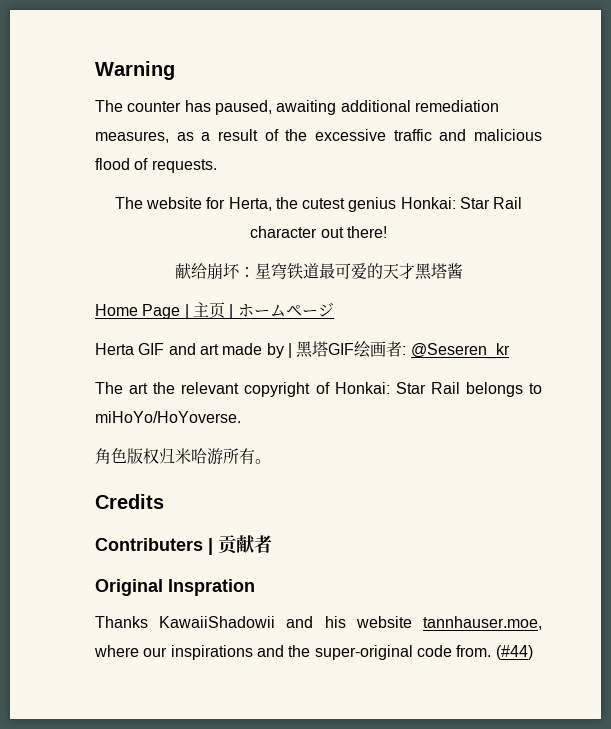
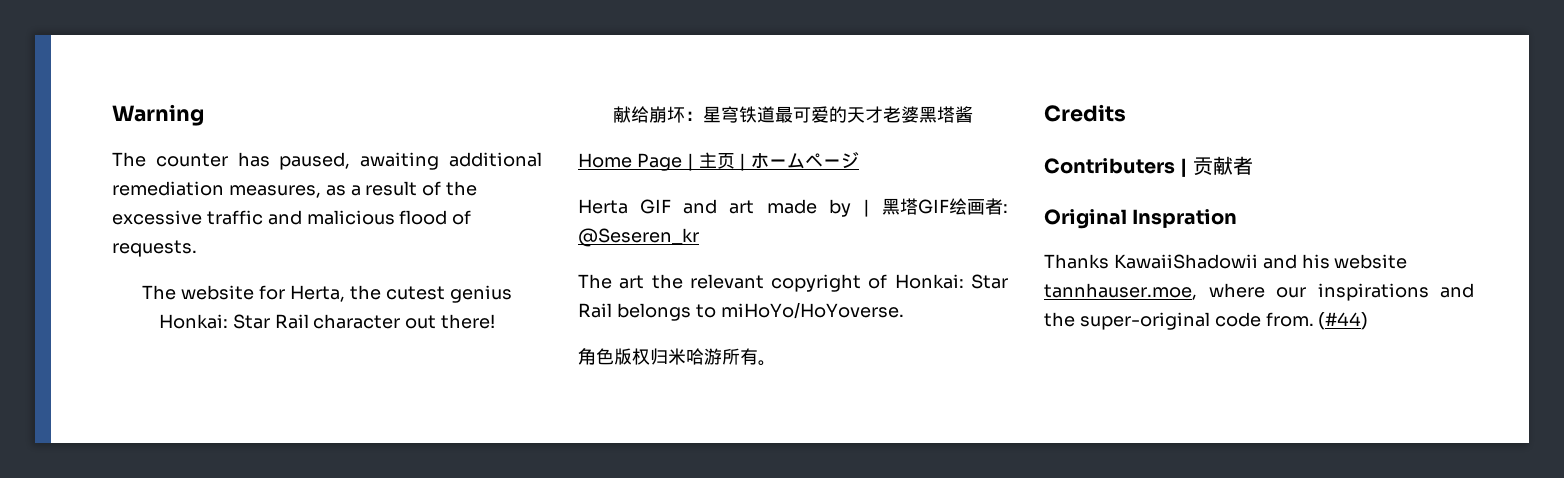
(415, 271) none -> [883,106,919,123] 老婆

